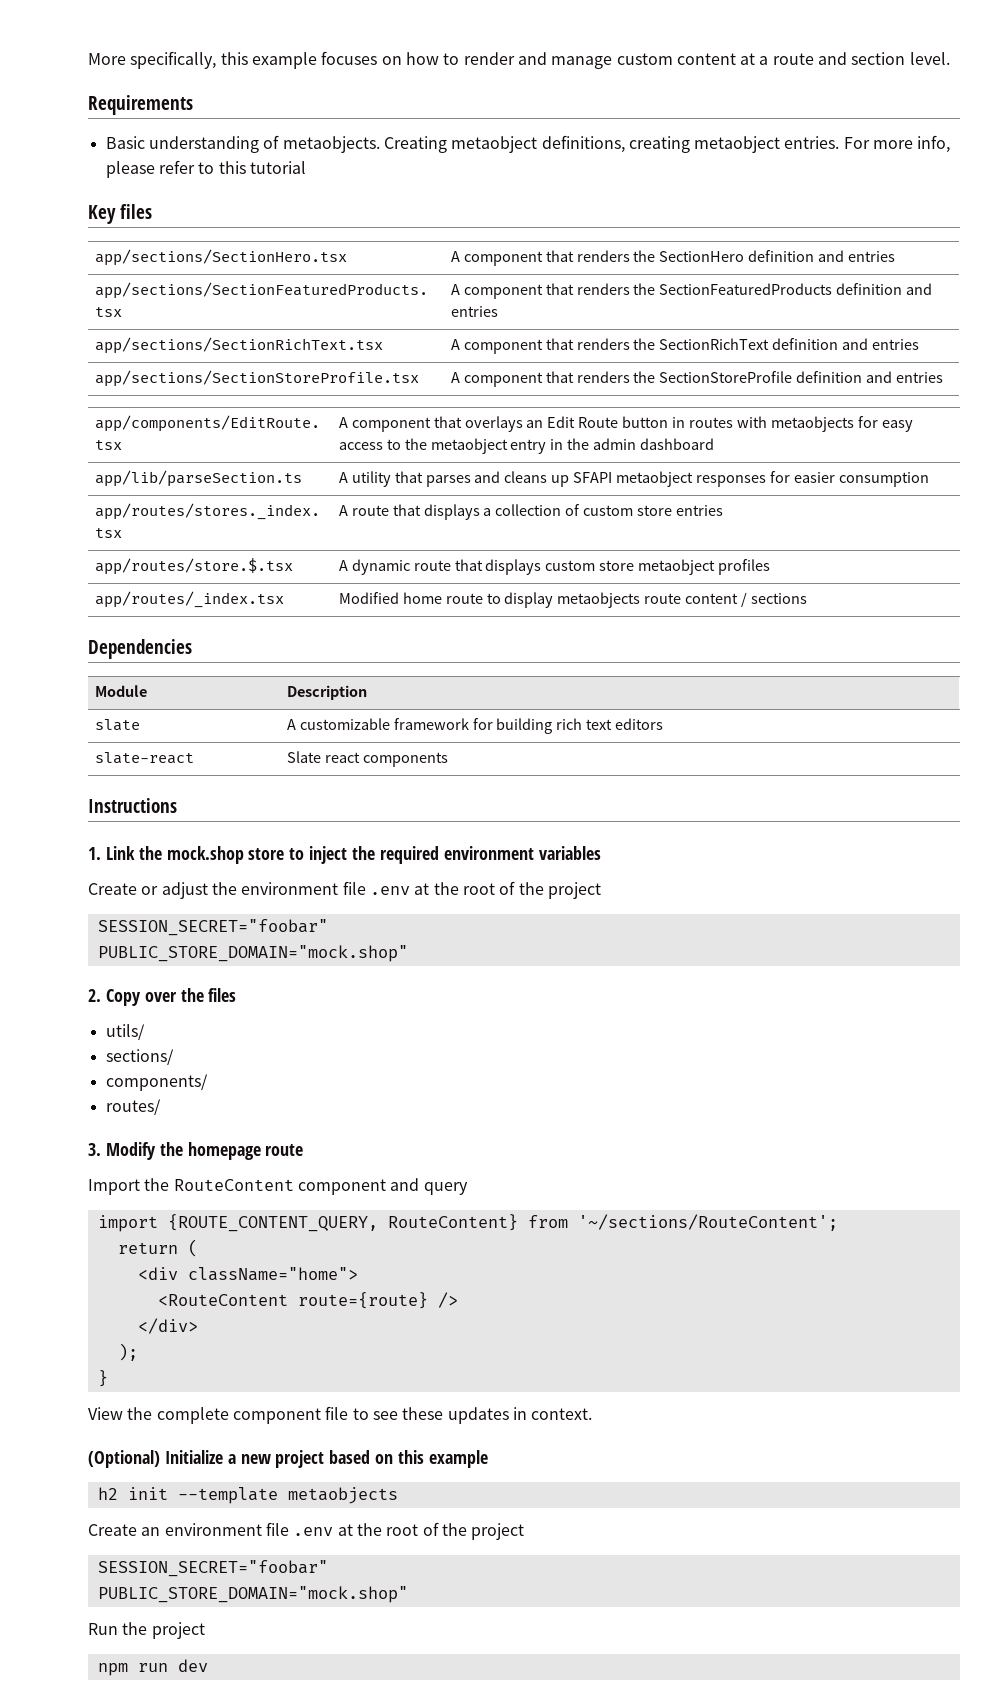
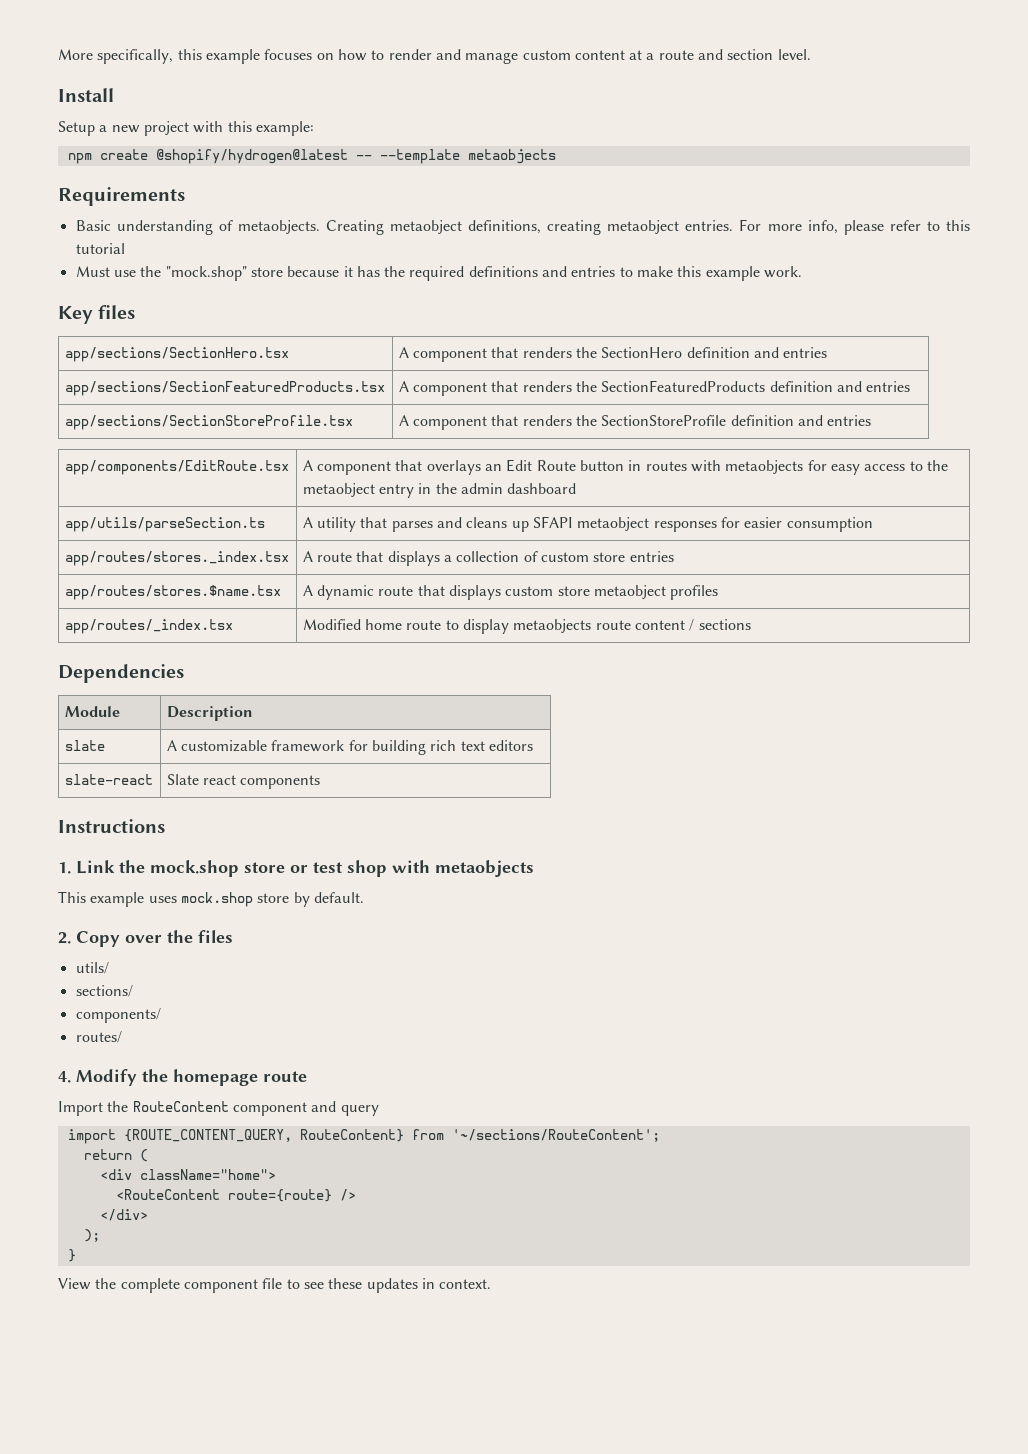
(950, 58) none -> [58,88,114,102] [58,121,314,136] [67,149,556,164] // Install // Setup a new project with this example: // npm create @shopify/hydrogen@latest -- --template metaobjects
(306, 167) none -> [75,266,803,281] // Must use the "mock.shop" store because it has the required definitions and entries to make this example work.
[94,337,383,354] [450,338,920,354] // app/sections/SectionRichText.tsx | A component that renders the SectionRichText definition and entries -> (911, 386) none
[94,470,302,487] app/lib/parseSection.ts -> [64,517,265,532] app/utils/parseSection.ts
[94,558,293,575] app/routes/store.$.tsx -> [64,585,281,600] app/routes/stores.$name.tsx
[289,846,601,864] [88,881,601,899] [97,919,328,936] [97,945,408,962] to inject the required environment variables // Create or adjust the environment file .env at the root of the project // SESSION_SECRET="foobar" // PUBLIC_STORE_DOMAIN="mock.shop" -> [290,860,534,877] [58,891,364,907] or test shop with metaobjects // This example uses mock.shop store by default.
[88,1143,101,1156] 3. -> [58,1071,71,1083] 4.
[88,1450,488,1468] [97,1487,398,1504] [88,1522,525,1540] [97,1560,328,1577] [97,1586,408,1603] [88,1622,205,1639] [97,1659,208,1676] // (Optional) Initialize a new project based on this example // h2 init --template metaobjects // Create an environment file .env at the root of the project // SESSION_SECRET="foobar" // PUBLIC_STORE_DOMAIN="mock.shop" // Run the project // npm run dev -> (492, 1284) none

